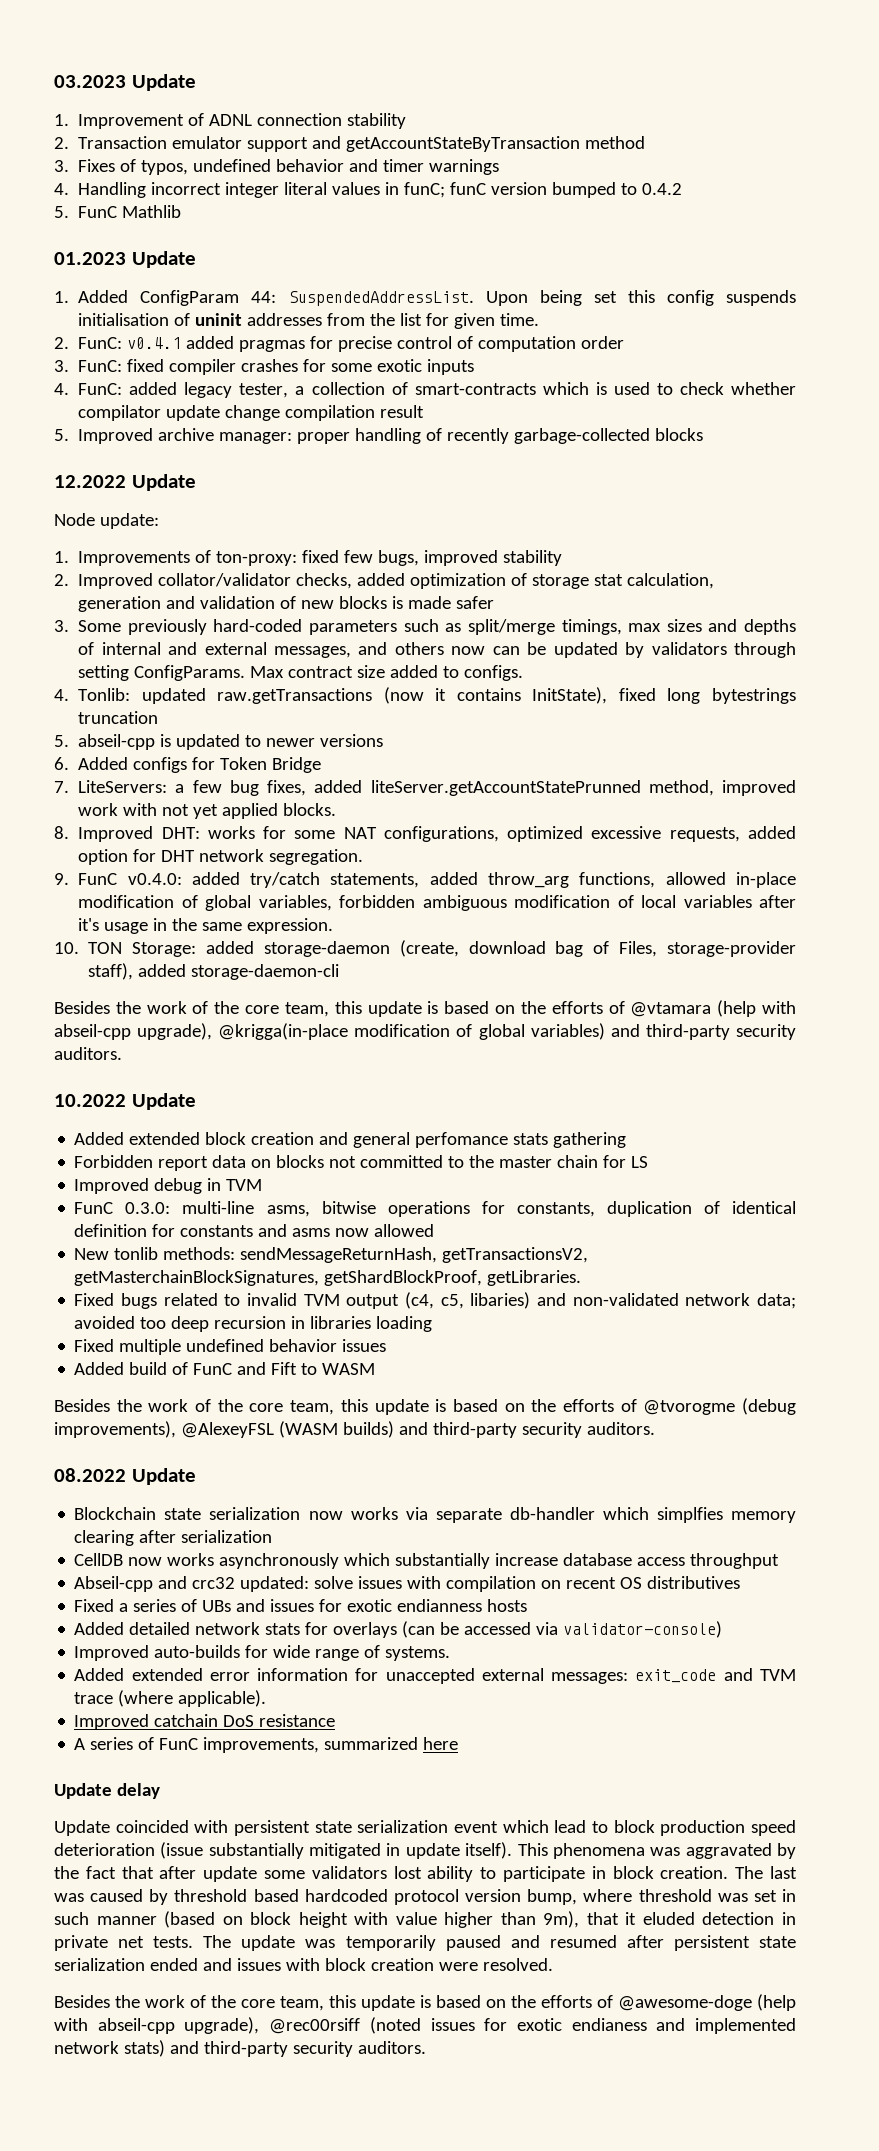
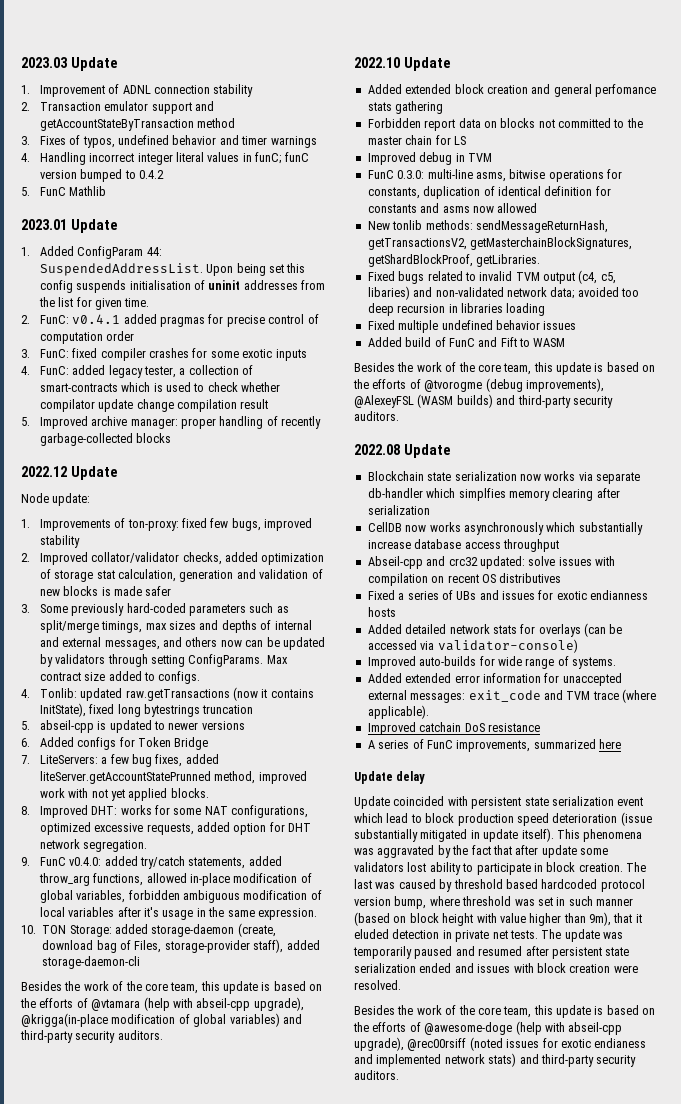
[54,75,126,88] 03.2023 -> [21,57,68,68] 2023.03
[54,252,126,265] 01.2023 -> [21,219,67,230] 2023.01
[54,475,126,488] 12.2022 -> [21,466,67,477] 2022.12
[54,1094,126,1107] 10.2022 -> [354,57,400,68] 2022.10
[54,1468,126,1482] 08.2022 -> [354,444,400,455] 2022.08

